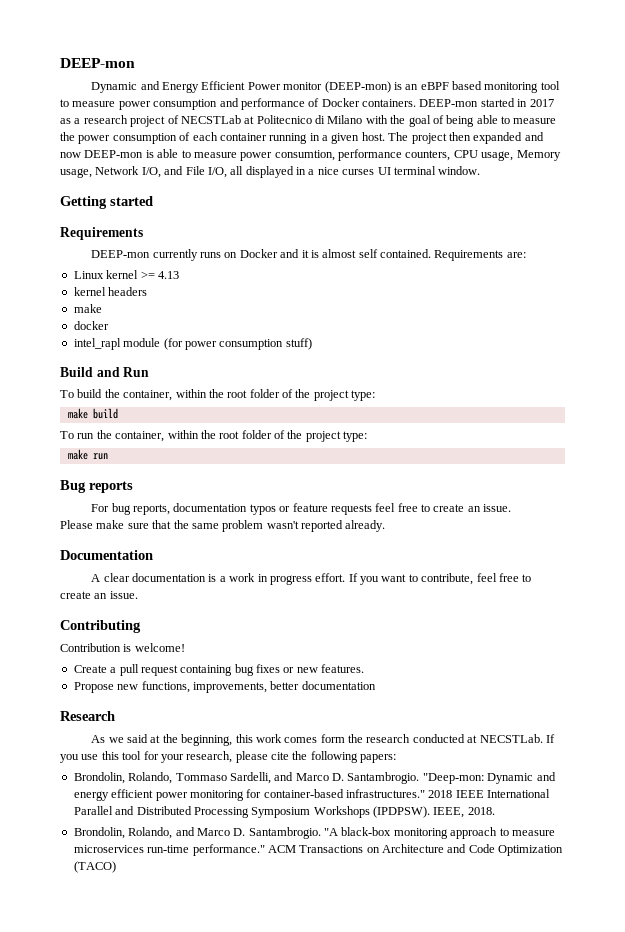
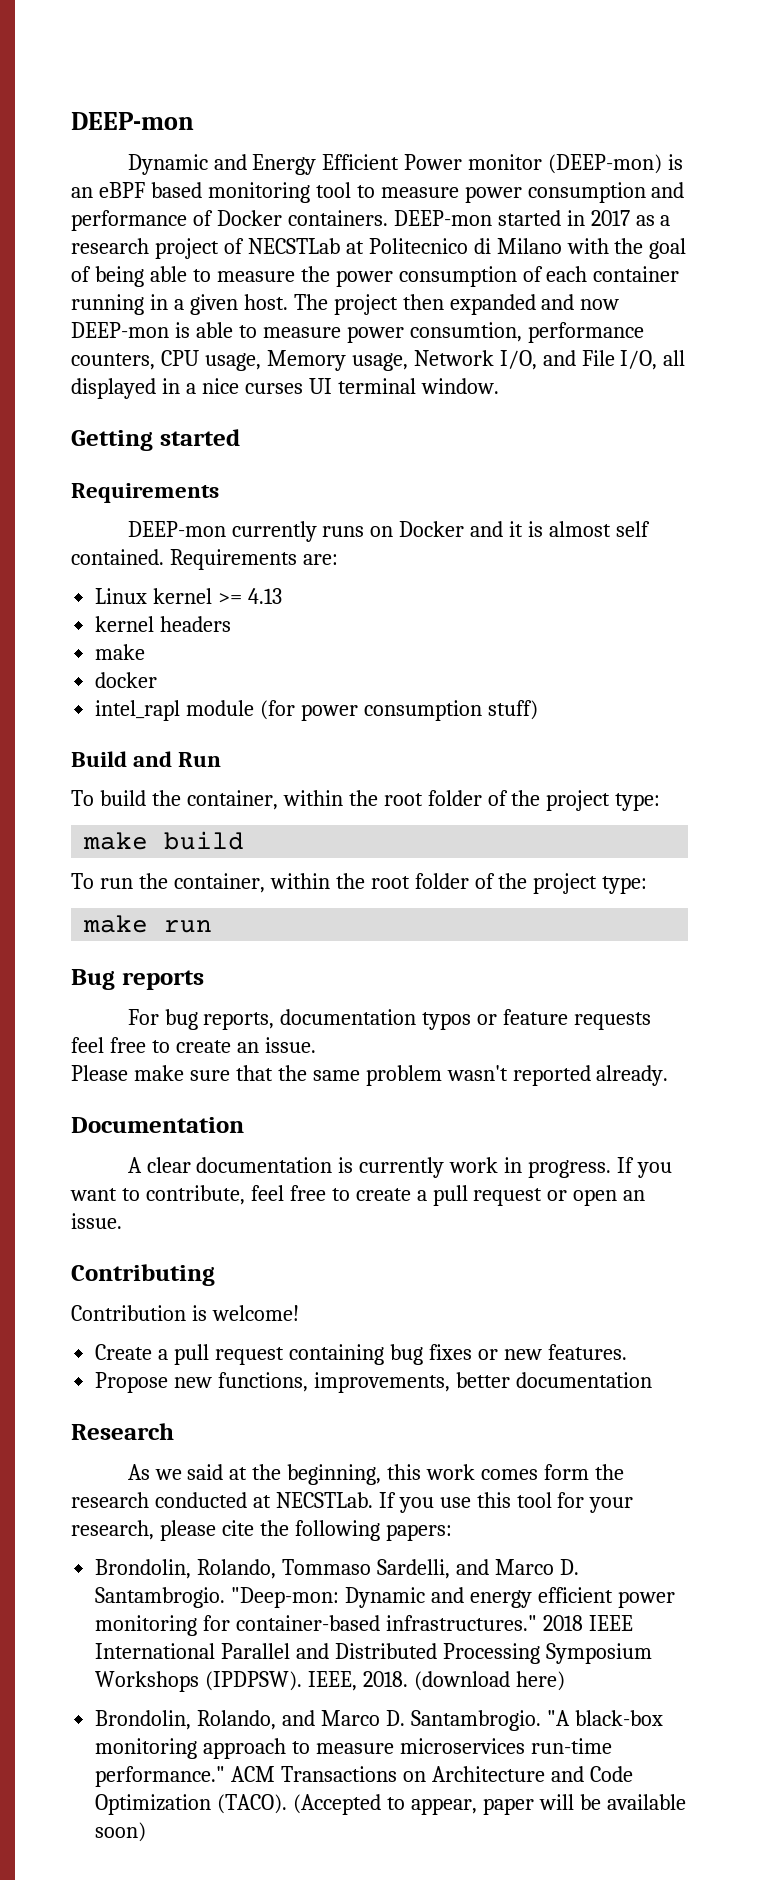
[219,576,226,582] a -> [359,1157,445,1178] currently
[269,573,346,585] progress effort. -> [528,1160,612,1178] progress.
(91, 595) none -> [416,1185,618,1206] a pull request or open
(495, 811) none -> [413,1671,565,1691] (download here)
[73,861,116,873] (TACO) -> [217,1794,686,1815] [95,1822,147,1842] (TACO). (Accepted to appear, paper will be available soon)

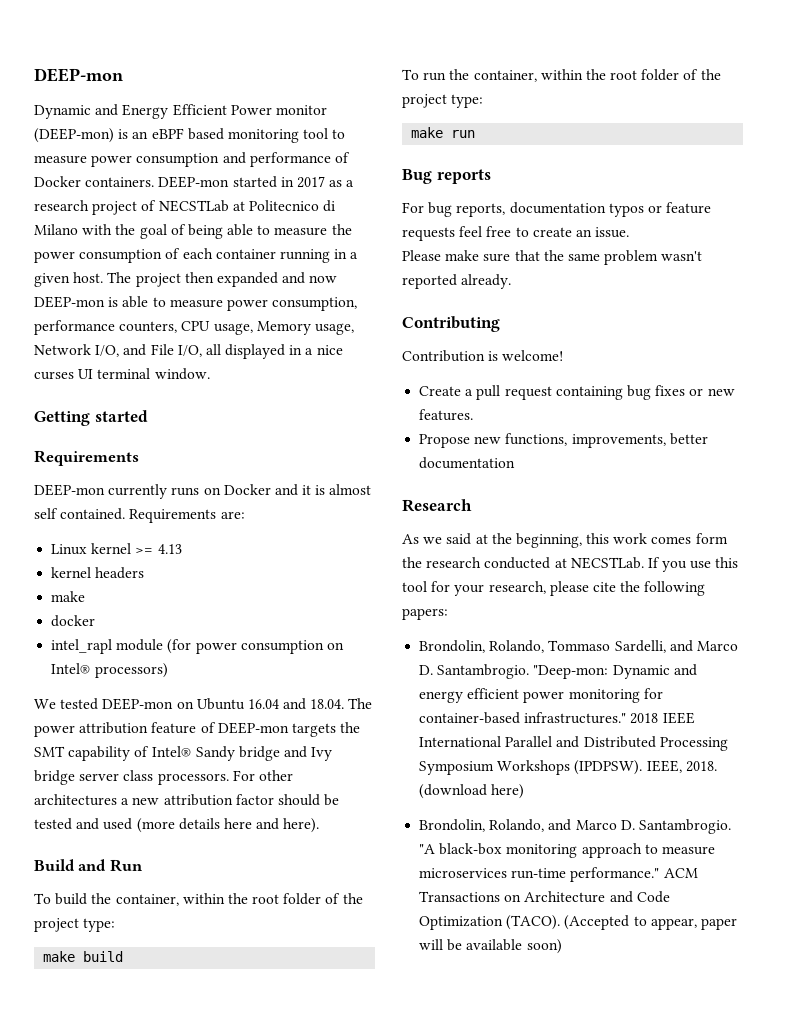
[409,322,522,342] consumtion, -> [272,297,358,311] consumption,
[487,700,538,720] stuff) -> [326,642,344,650] [51,663,169,678] [34,698,373,710] [34,722,361,737] [34,746,333,761] [34,770,293,785] [34,794,340,806] [34,818,320,833] on Intel® processors) // We tested DEEP-mon on Ubuntu 16.04 and 18.04. The power attribution feature of DEEP-mon targets the SMT capability of Intel® Sandy bridge and Ivy bridge server class processors. For other architectures a new attribution factor should be tested and used (more details here and here).
[71,1117,244,1133] [127,1157,673,1178] [70,1185,646,1206] [71,1213,122,1229] // Documentation // A clear documentation is currently work in progress. If you want to contribute, feel free to create a pull request or open an issue. -> (512, 281) none

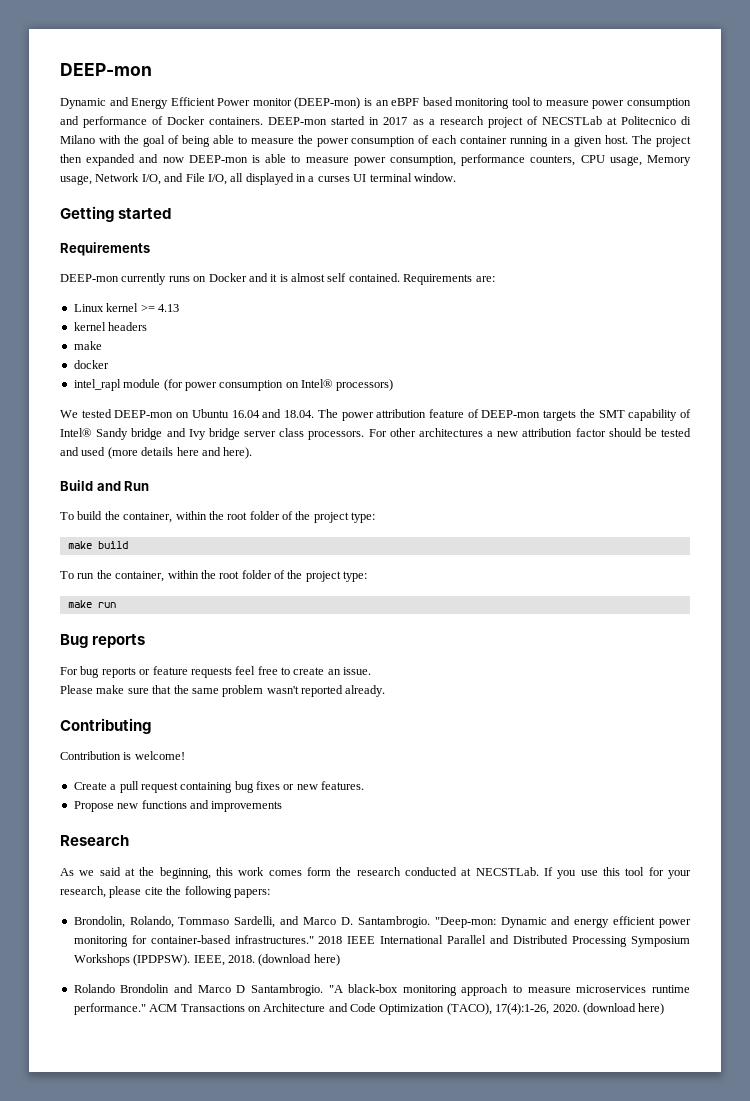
[316,345,343,355] nice -> (315, 179) none
[456,202,644,217] reports, documentation typos -> [101,667,136,678] reports
[505,433,708,448] [419,457,516,469] functions, improvements, better documentation -> [141,800,283,812] functions and improvements
[419,819,635,832] Brondolin, Rolando, and Marco D. -> [73,984,246,993] Rolando Brondolin and Marco D
[511,868,567,879] run-time -> [651,985,690,993] runtime
[506,915,737,930] [419,939,562,954] (TACO). (Accepted to appear, paper will be available soon) -> [446,1003,665,1015] (TACO), 17(4):1-26, 2020. (download here)

